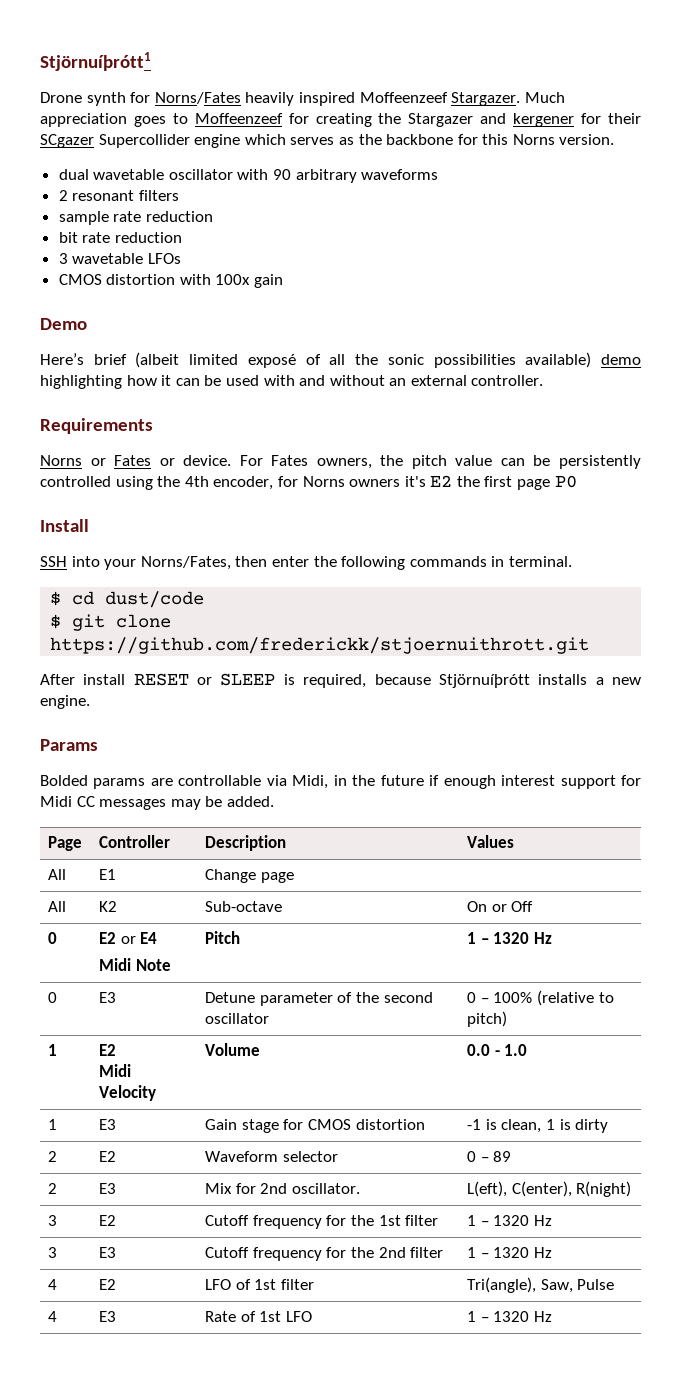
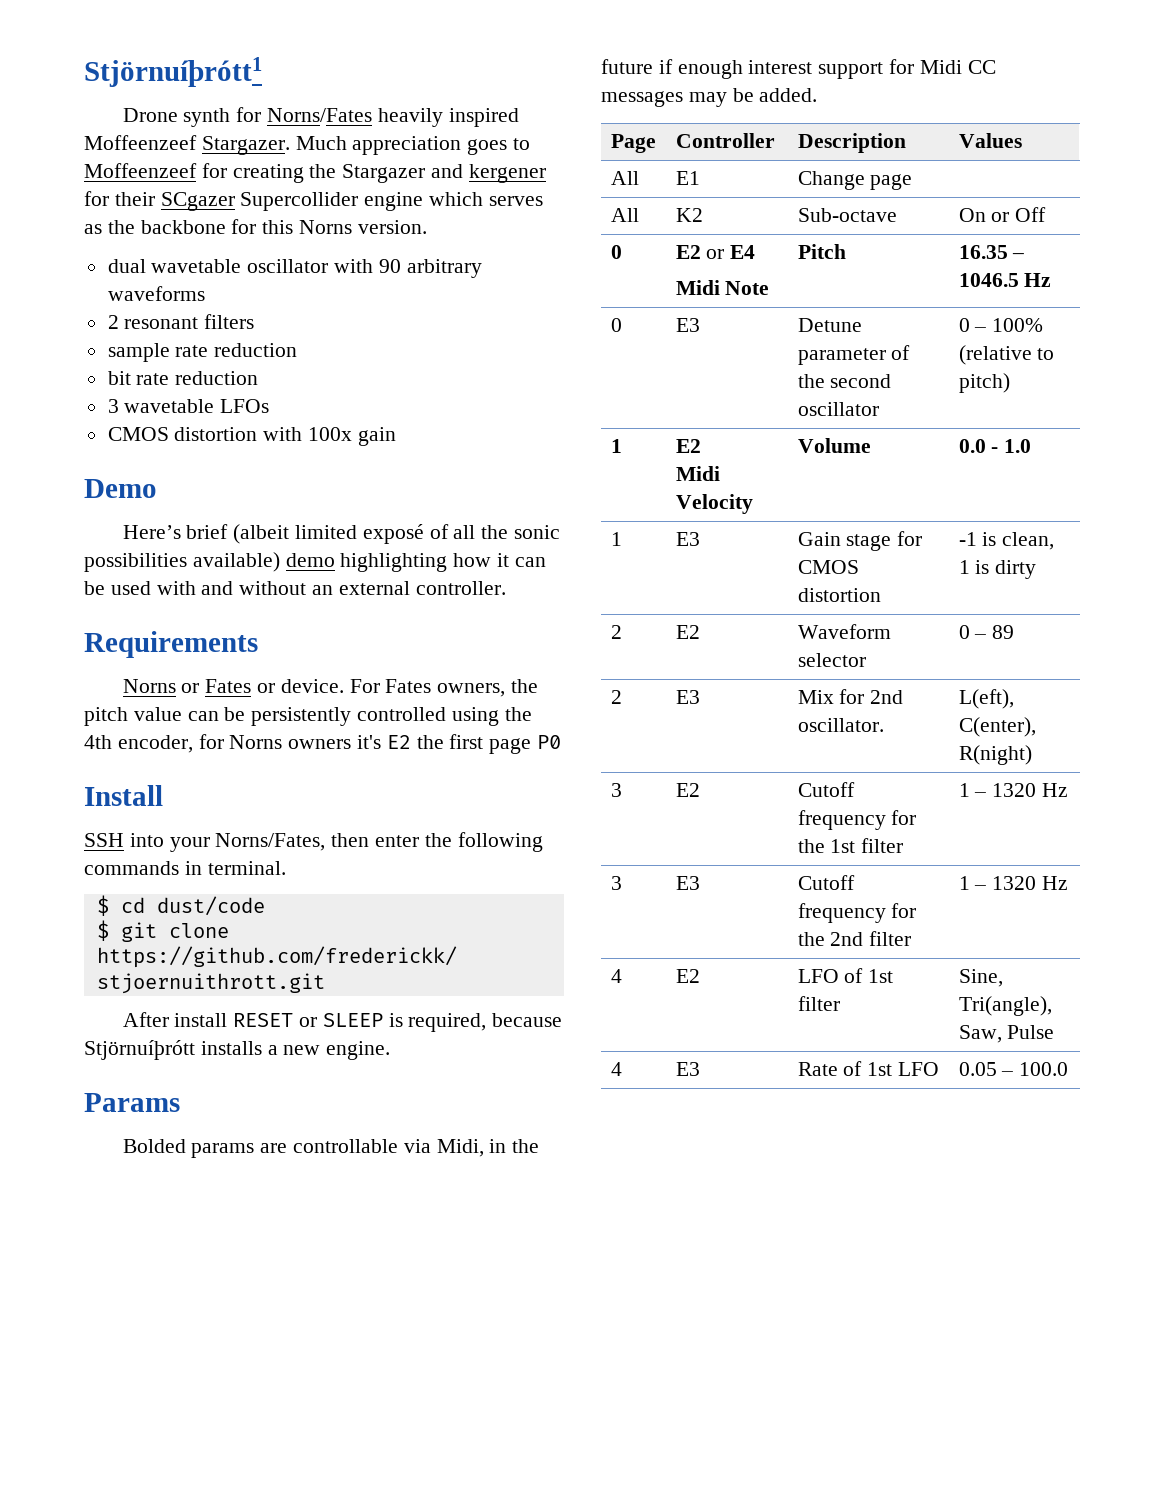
[467,932,530,944] 1 – 1320 -> [958,245,1025,259] [958,273,1019,287] 16.35 – 1046.5
(315, 1284) none -> [958,969,1003,987] Sine,
[467,1311,553,1322] 1 – 1320 Hz -> [958,1062,1069,1076] 0.05 – 100.0

